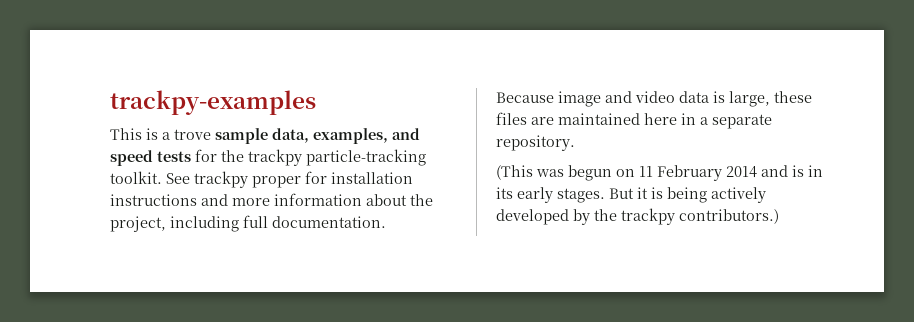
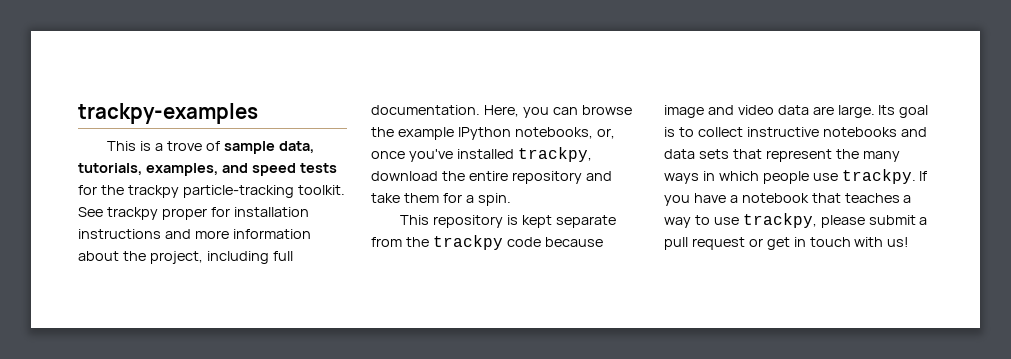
(211, 134) none -> [205,141,220,151] of
(309, 135) none -> [78,163,142,175] tutorials,
[496,91,812,107] [496,112,772,129] [496,135,575,151] [496,165,823,181] [496,187,766,203] [496,208,779,225] // Because image and video data is large, these files are maintained here in a separate repository. // (This was begun on 11 February 2014 and is in its early stages. But it is being actively developed by the trackpy contributors.) -> [483,105,632,118] [371,127,615,140] [371,147,592,162] [371,171,612,184] [371,193,511,206] [400,215,616,228] [371,235,603,250] [664,105,929,118] [664,127,927,137] [664,149,900,162] [664,169,928,184] [664,193,912,206] [664,213,928,228] [664,237,910,250] Here, you can browse the example IPython notebooks, or, once you've installed trackpy, download the entire repository and take them for a spin. // This repository is kept separate from the trackpy code because image and video data are large. Its goal is to collect instructive notebooks and data sets that represent the many ways in which people use trackpy. If you have a notebook that teaches a way to use trackpy, please submit a pull request or get in touch with us!

